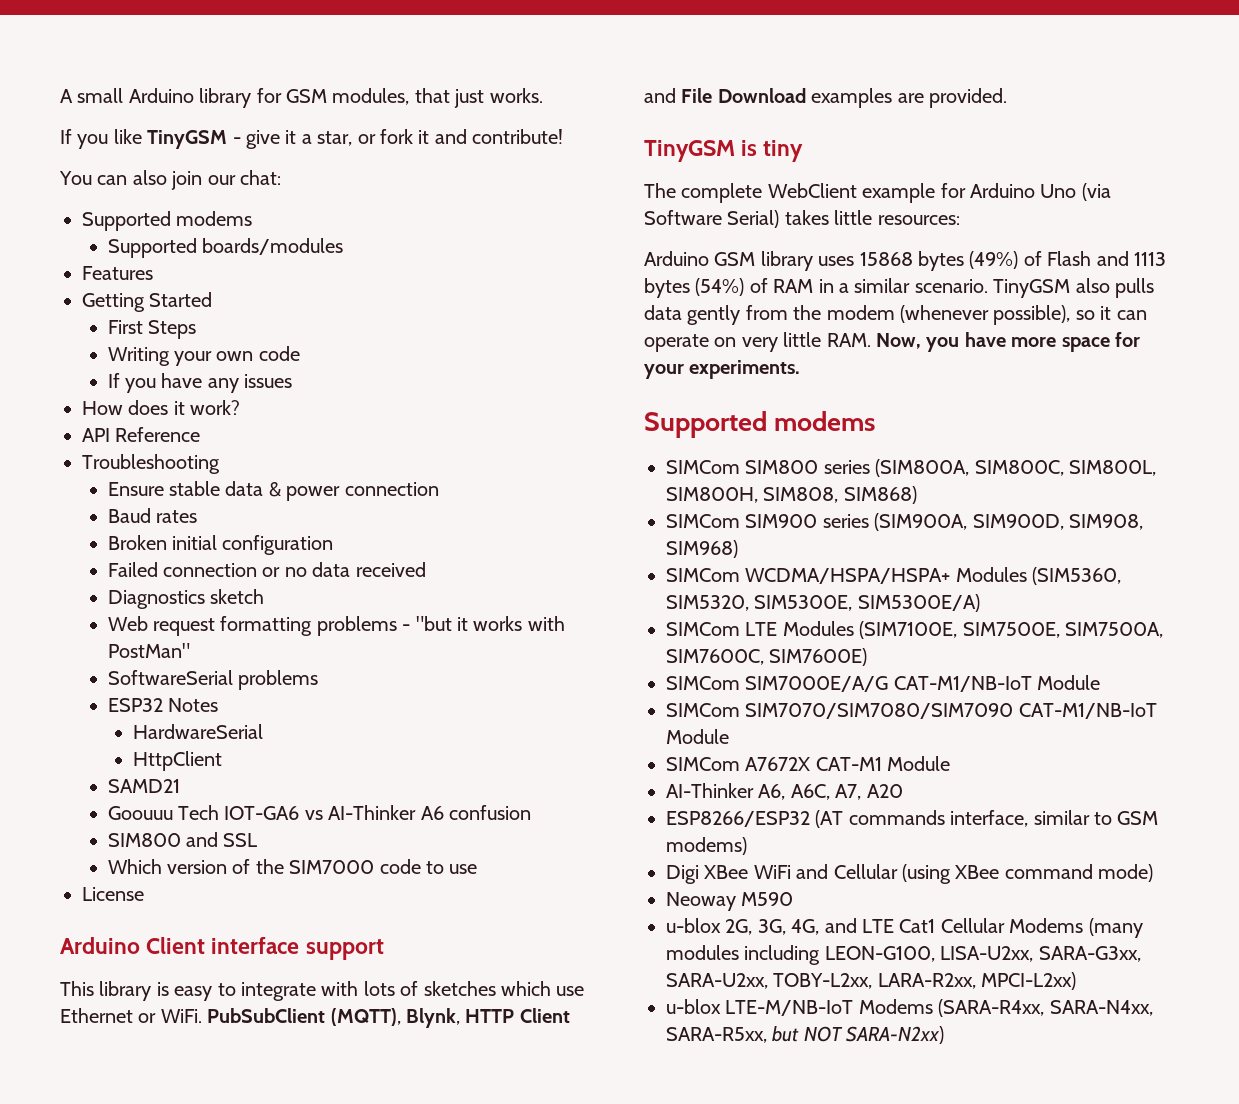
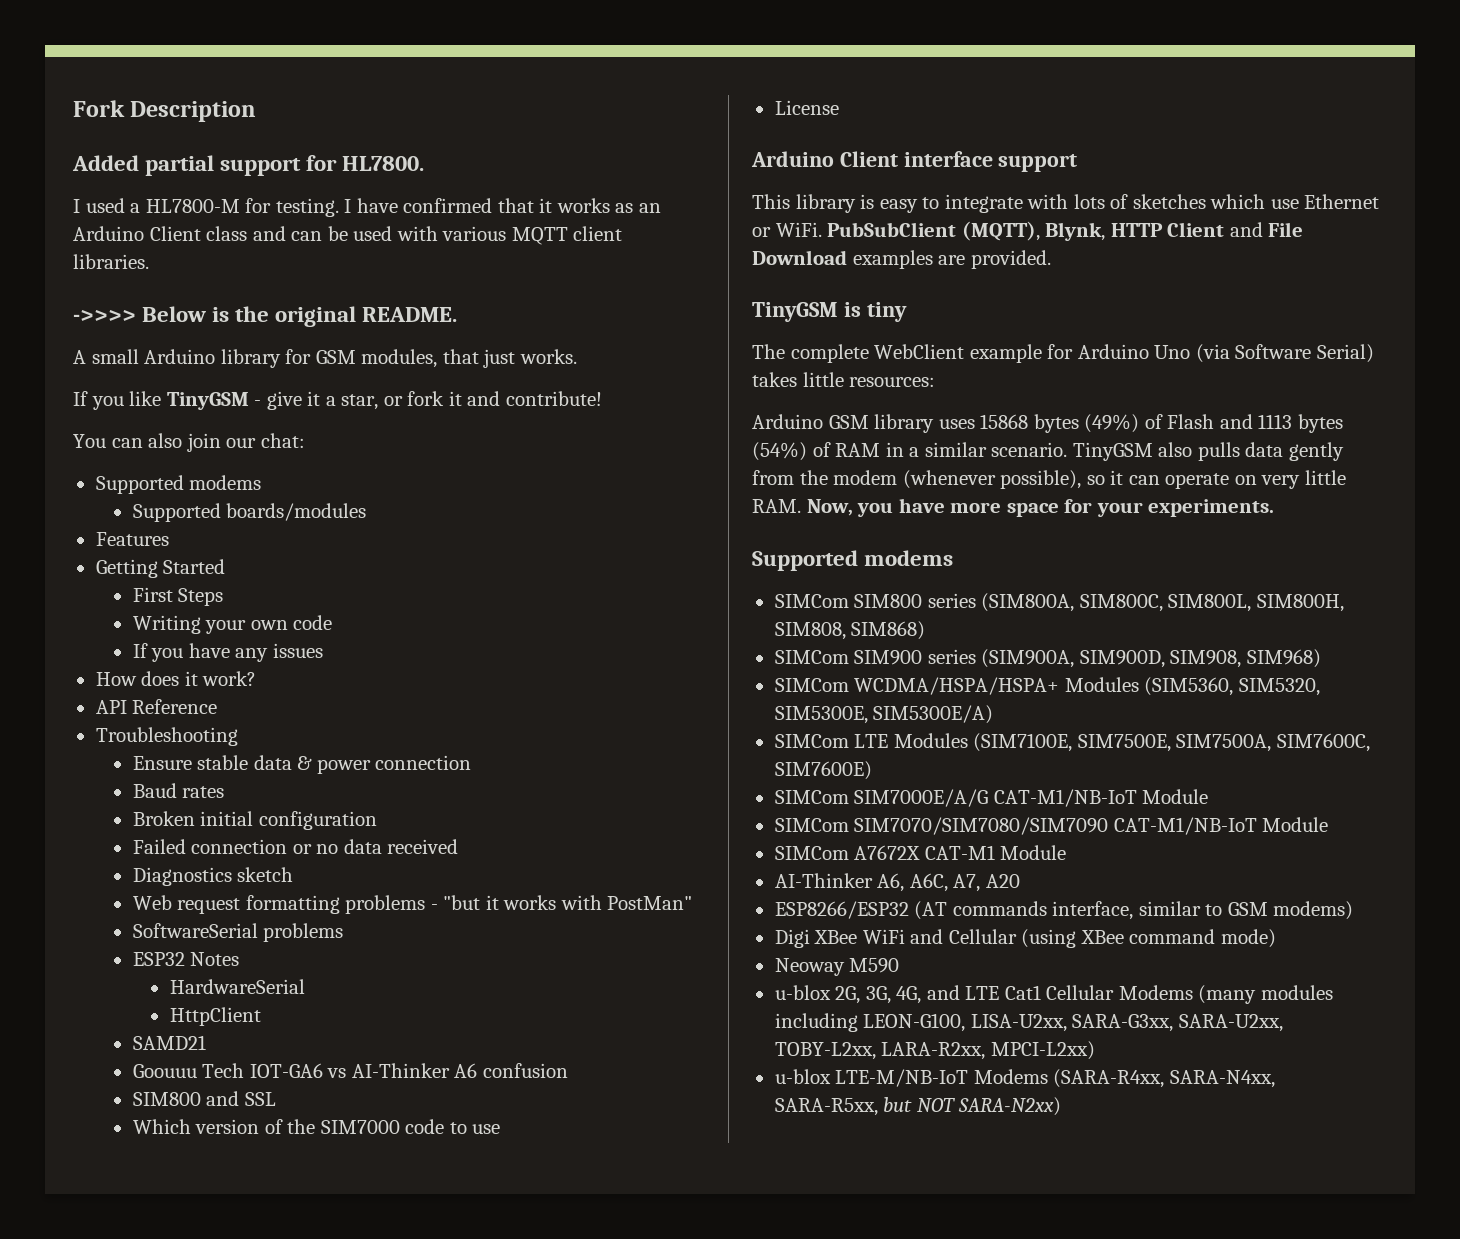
(60, 96) none -> [73,100,257,122] [72,155,425,176] [73,198,661,217] [73,226,623,245] [73,254,149,269] [73,306,458,327] Fork Description // Added partial support for HL7800. // I used a HL7800-M for testing. I have confirmed that it works as an Arduino Client class and can be used with various MQTT client libraries. // ->>>> Below is the original README. //

